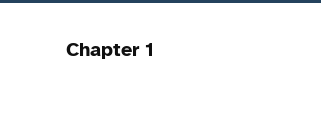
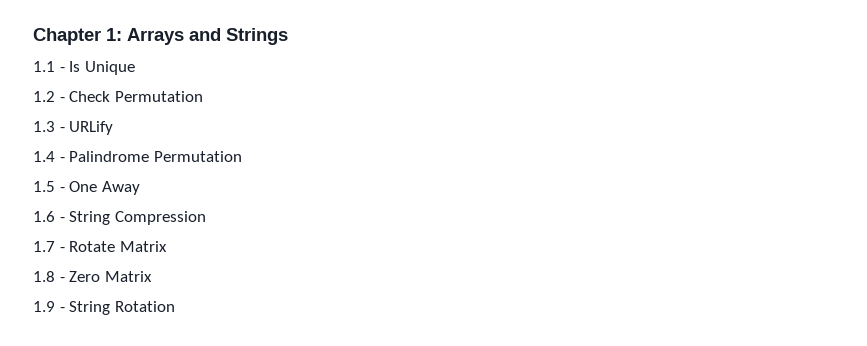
[145,43,154,56] 1 -> [106,28,288,45] [33,61,135,75] [33,91,203,102] [33,121,114,135] [33,151,242,162] [33,181,140,195] [33,211,206,225] [33,241,167,252] [33,271,152,282] [33,301,175,315] 1: Arrays and Strings // 1.1 - Is Unique // 1.2 - Check Permutation // 1.3 - URLify // 1.4 - Palindrome Permutation // 1.5 - One Away // 1.6 - String Compression // 1.7 - Rotate Matrix // 1.8 - Zero Matrix // 1.9 - String Rotation

